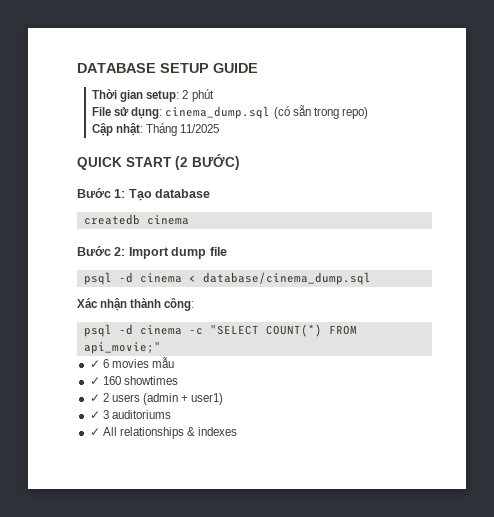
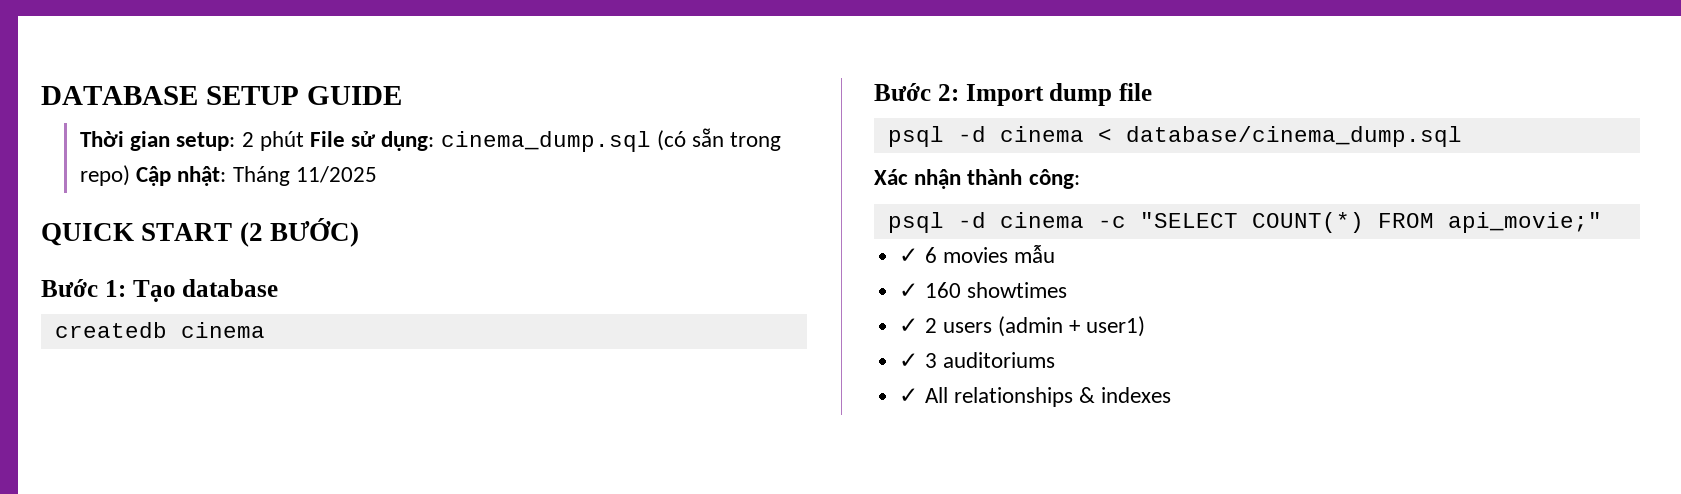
(214, 95) // -> (304, 141) none
(368, 113) // -> (130, 175) none

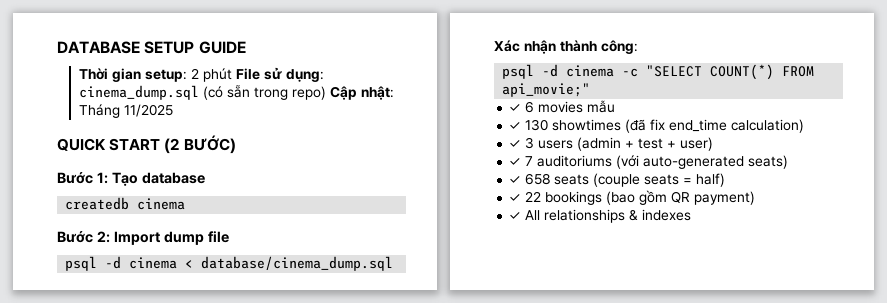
[924,282,961,298] 160 -> [525,119,549,131] 130
[899,318,937,333] // ✓ 2 -> [625,119,805,133] [509,137,535,149] (đã fix end_time calculation) // ✓ 3
[1086,316,1146,337] [899,353,937,368] user1) // ✓ 3 -> [638,137,714,151] [509,156,534,166] test + user) // ✓ 7
(1055, 360) none -> [616,155,789,169] [509,173,726,187] [509,190,756,205] (với auto-generated seats) // ✓ 658 seats (couple seats = half) // ✓ 22 bookings (bao gồm QR payment)

